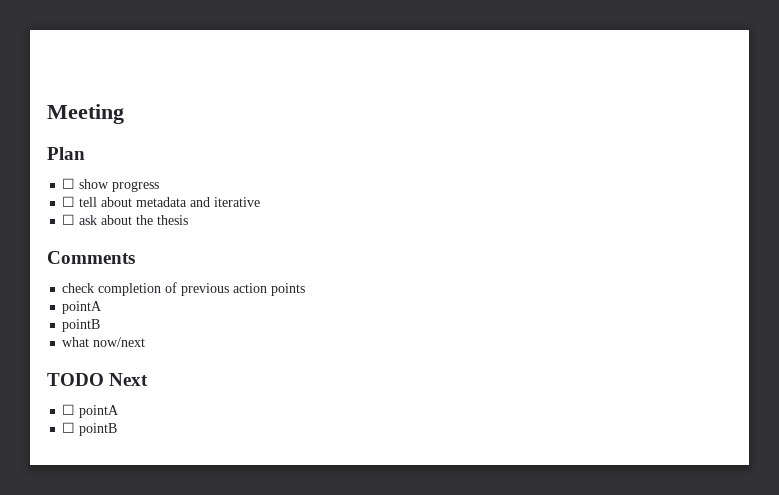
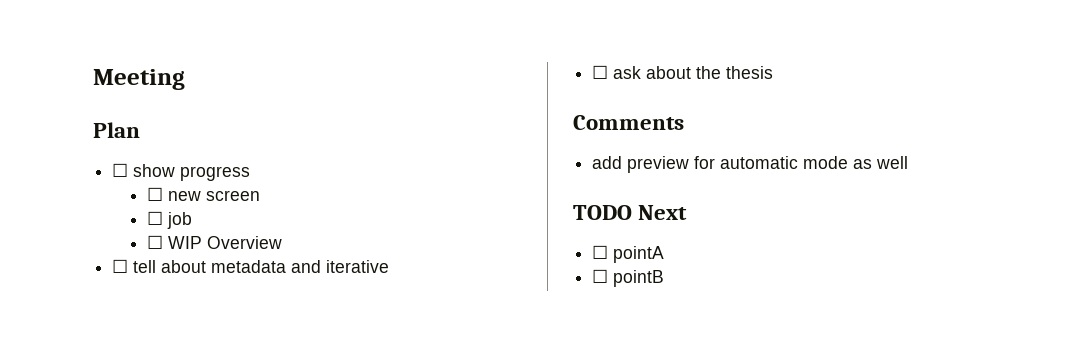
(160, 186) none -> [147,187,261,201] [147,211,193,229] [147,235,283,249] // ☐ new screen // ☐ job // ☐ WIP Overview
[62,282,306,296] [62,301,103,314] [62,319,101,332] [62,337,146,347] check completion of previous action points // pointA // pointB // what now/next -> [592,156,909,173] add preview for automatic mode as well

